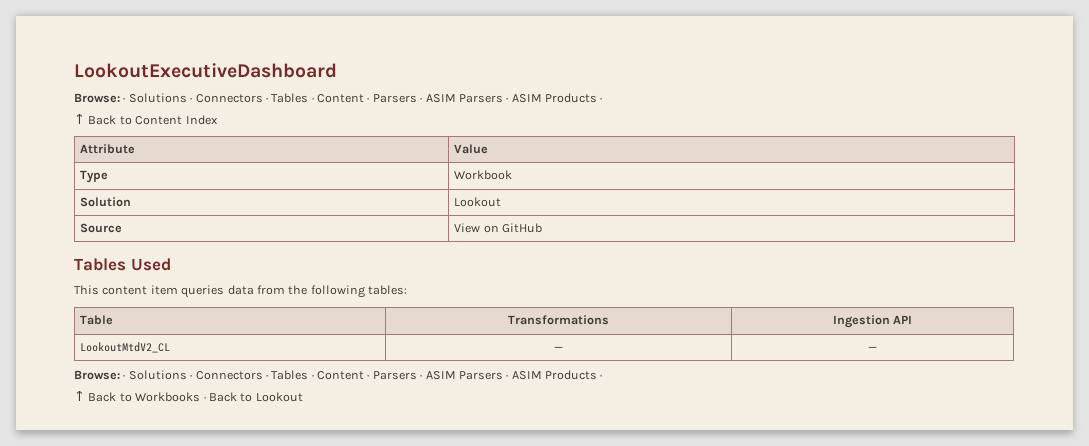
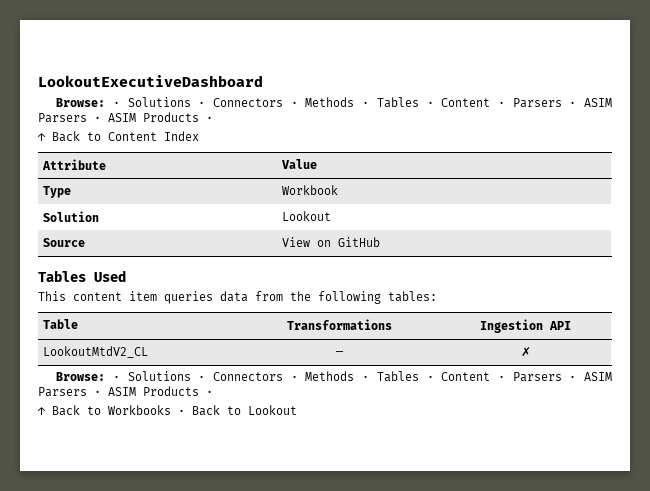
(268, 100) none -> [305,97,370,107] Methods ·
[868,346,878,351] [74,370,268,380] — // Browse: · Solutions · Connectors · -> [520,347,531,357] [56,371,370,381] ✗ // Browse: · Solutions · Connectors · Methods ·

